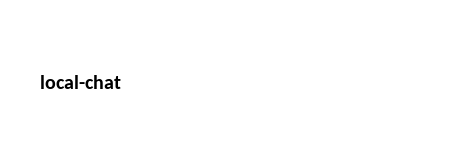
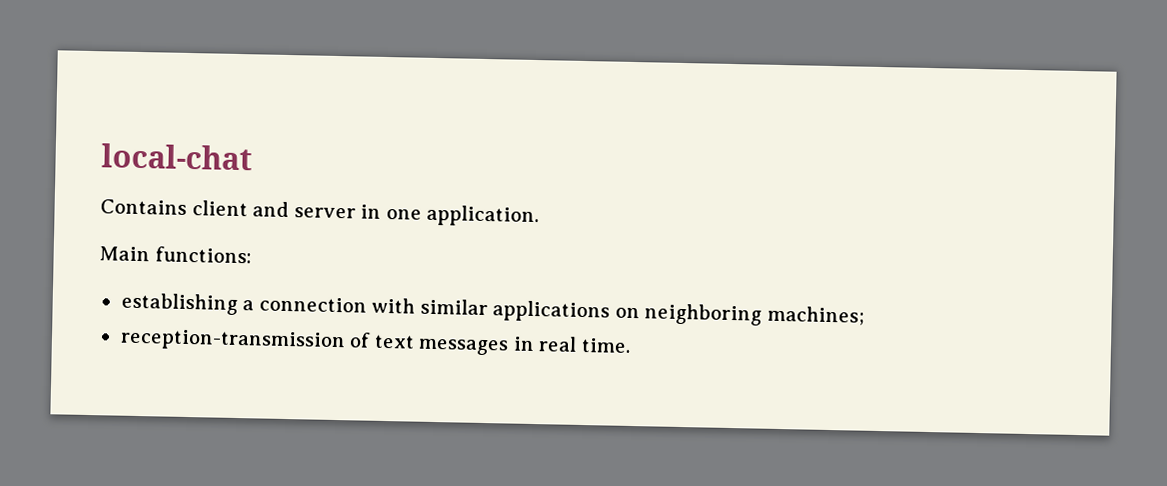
(121, 82) none -> [100,199,540,228] [99,246,252,264] [120,292,865,326] [119,328,631,356] // Contains client and server in one application. // Main functions: // establishing a connection with similar applications on neighboring machines; // reception-transmission of text messages in real time.

